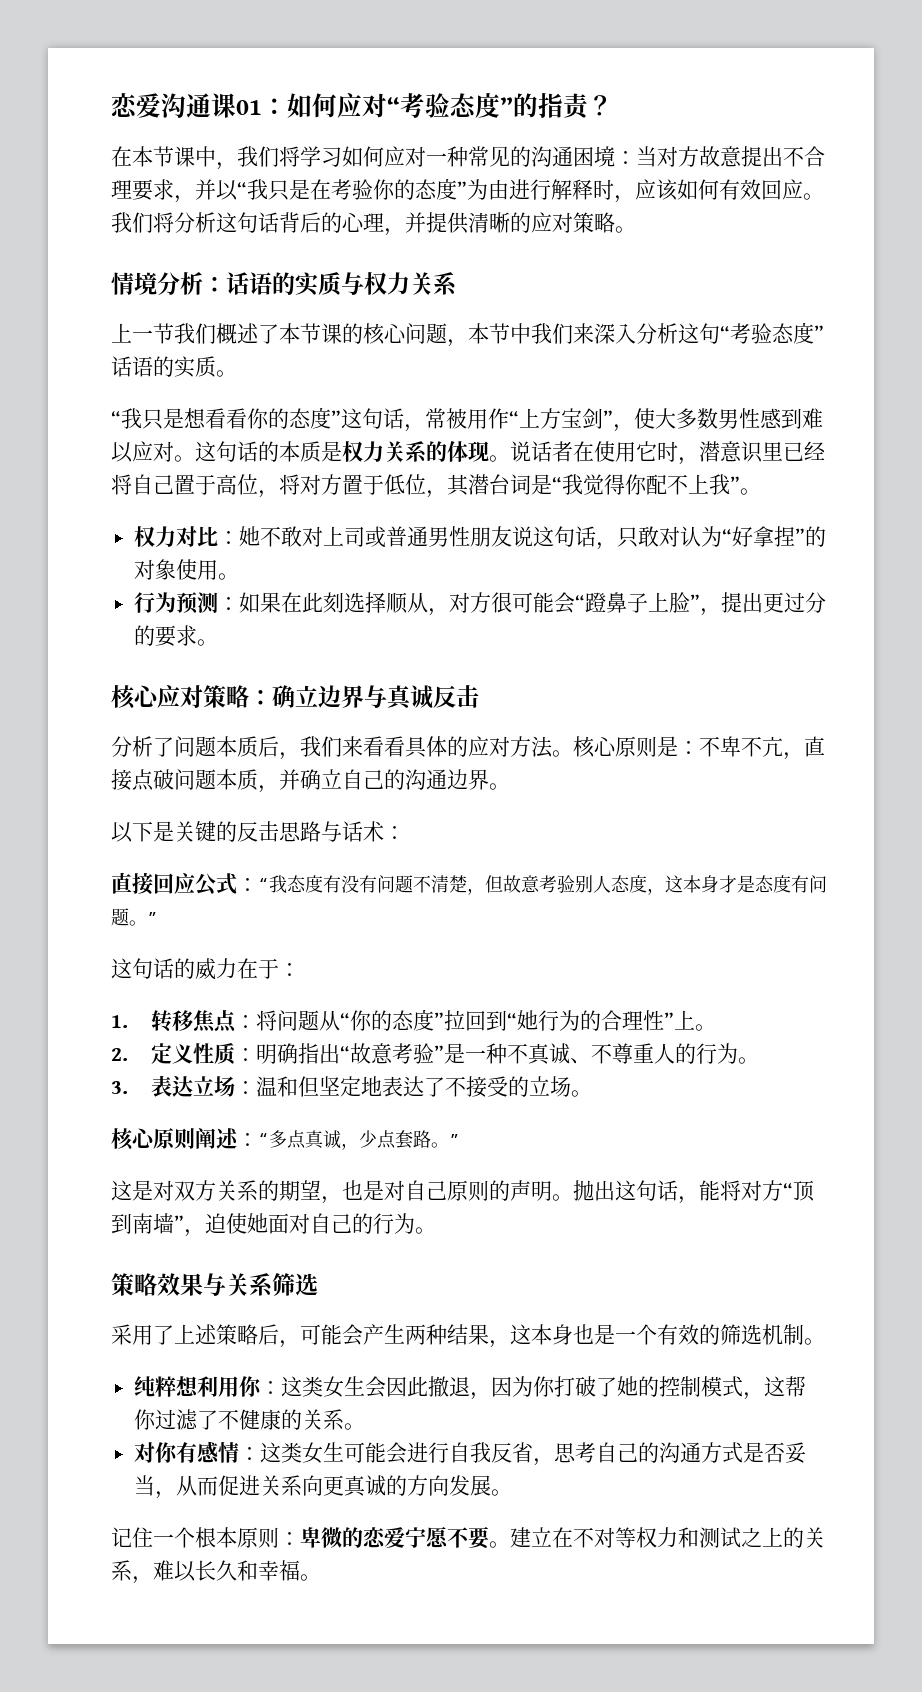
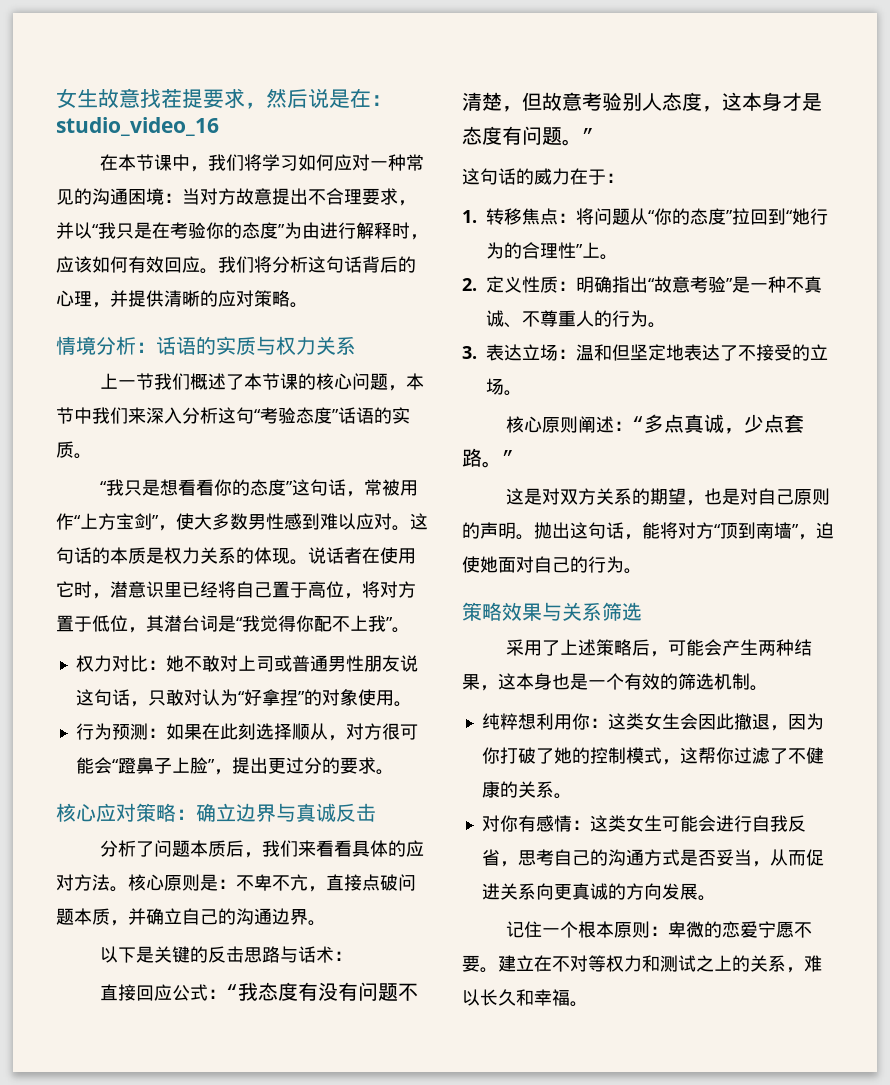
[111,93,613,120] 恋爱沟通课01：如何应对“考验态度”的指责？ -> [56,88,392,109] [56,117,219,136] 女生故意找茬提要求，然后说是在：studio_video_16

